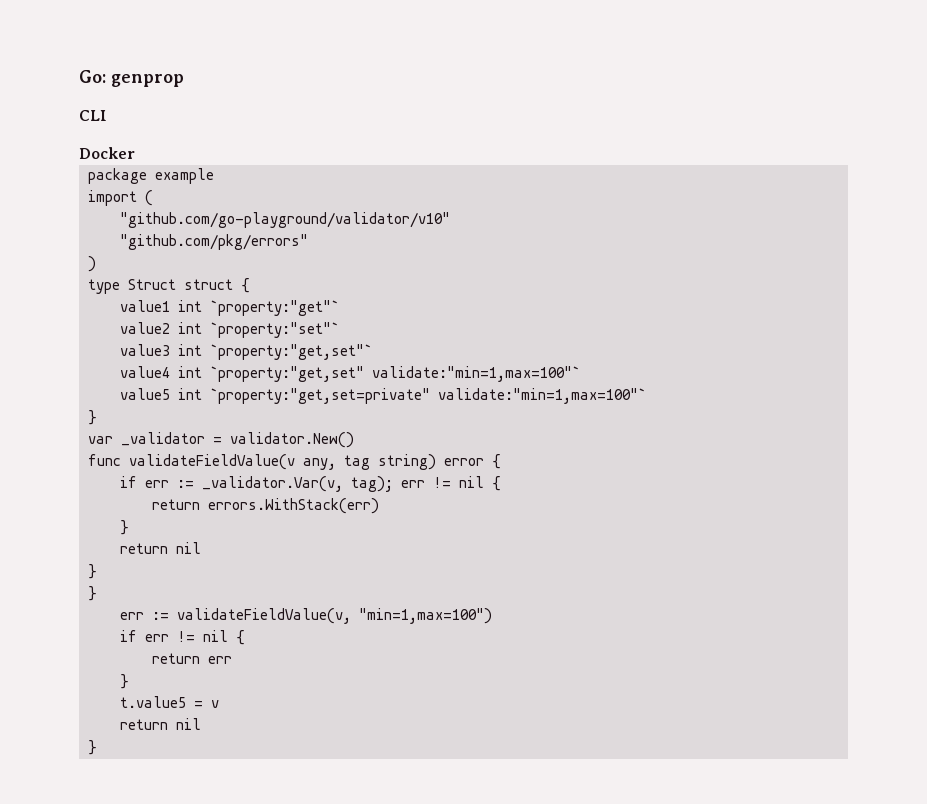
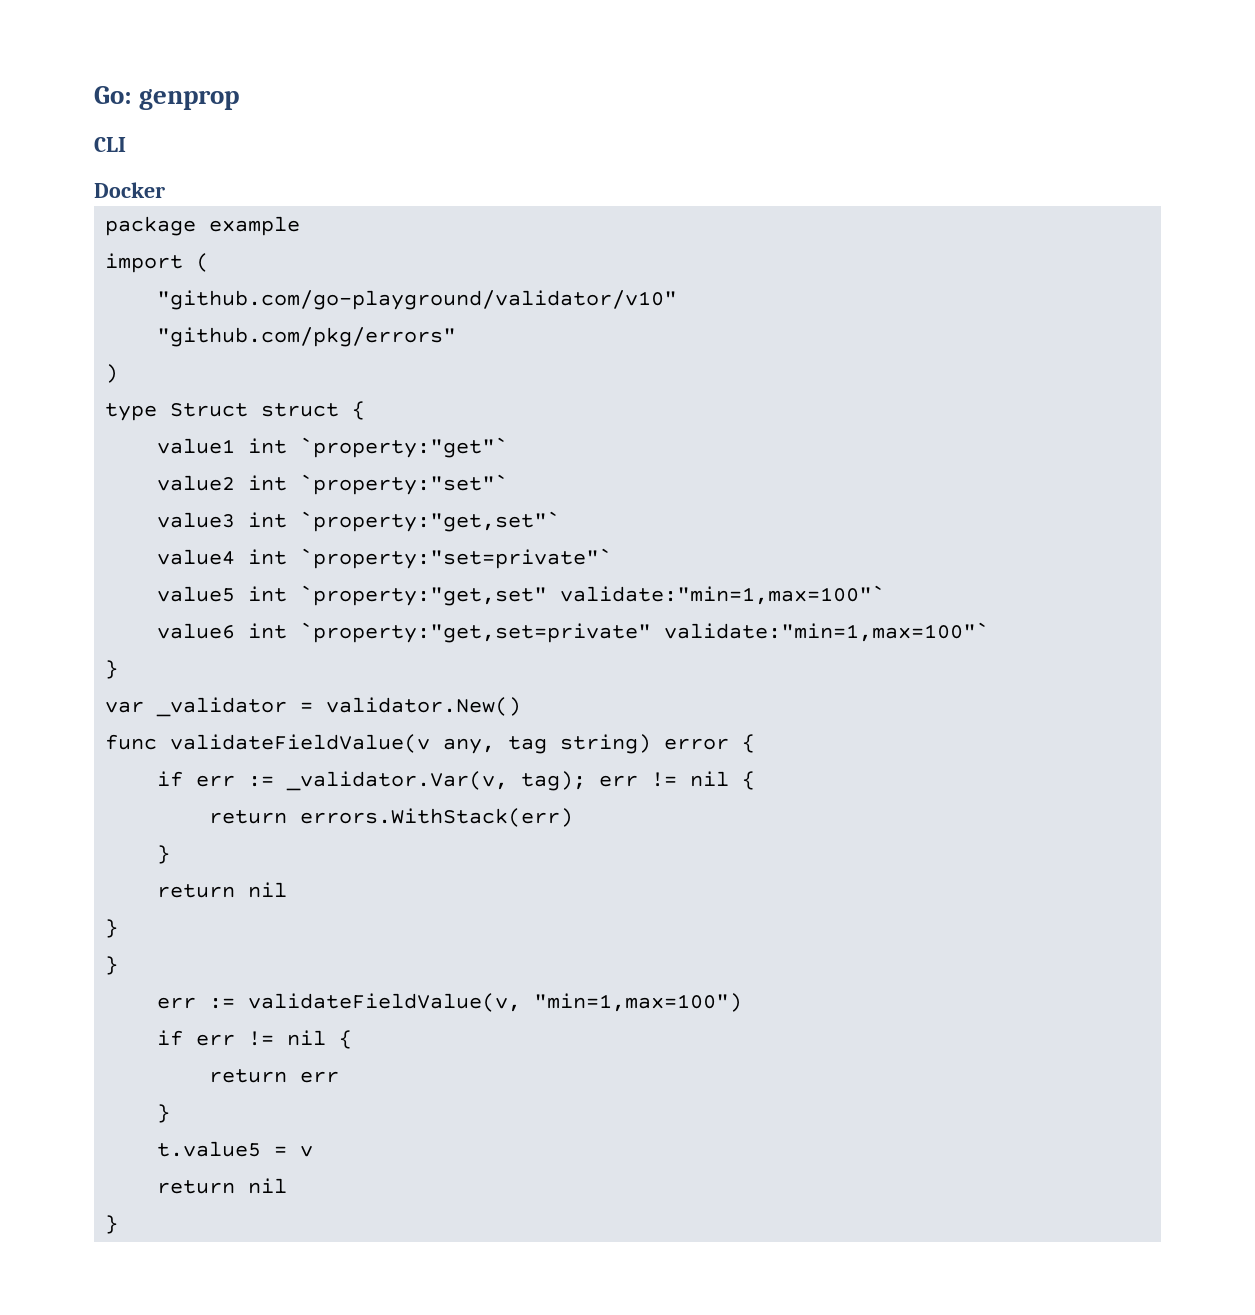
(202, 372) none -> [300,548,613,569] [157,586,288,602] `property:"set=private"` // value5 int
[120,388,170,400] value5 -> [157,623,236,639] value6

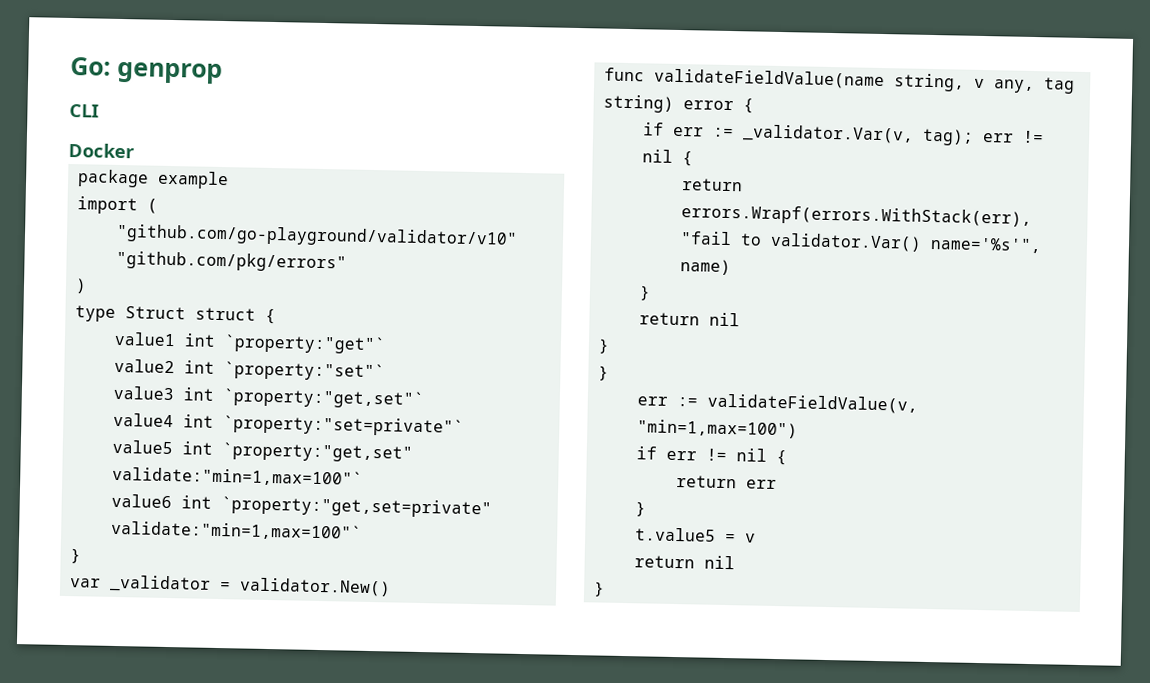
[170,734,431,753] validateFieldValue(v -> [653,68,985,92] validateFieldValue(name string, v
[300,808,574,827] errors.WithStack(err) -> [680,204,1032,228] [679,231,1042,254] [679,259,731,276] errors.Wrapf(errors.WithStack(err), "fail to validator.Var() name='%s'", name)

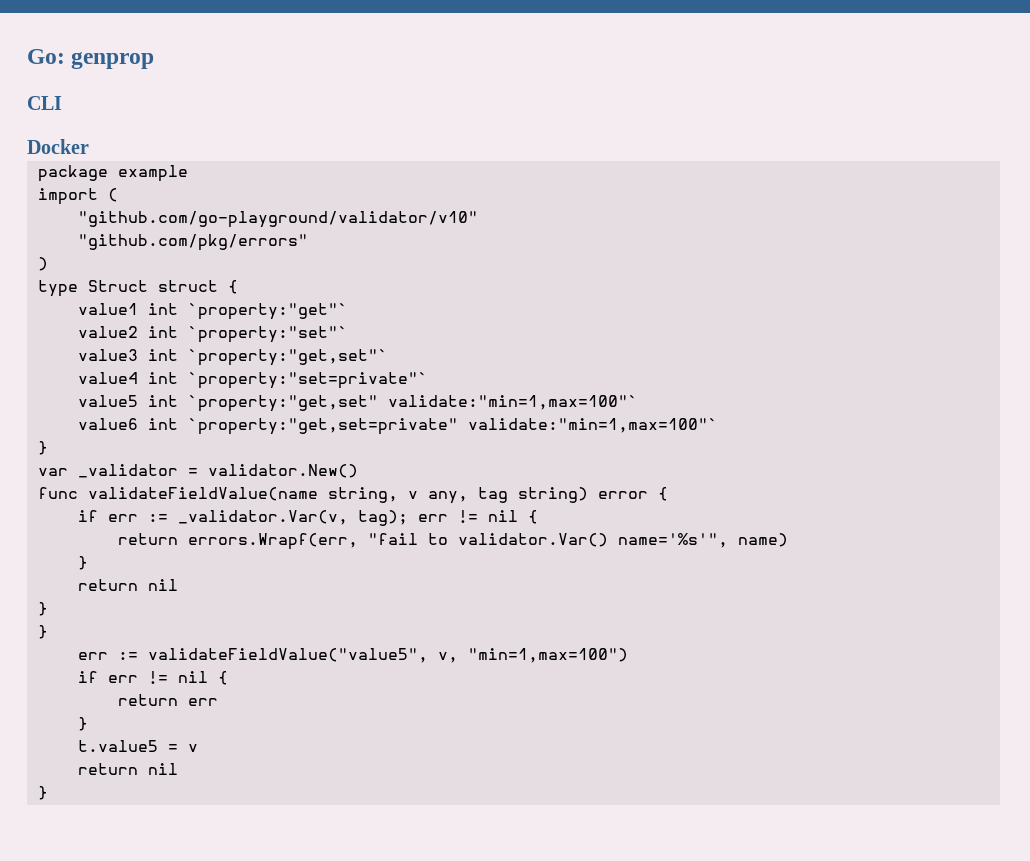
[680,204,1032,228] errors.Wrapf(errors.WithStack(err), -> [187,533,358,550] errors.Wrapf(err,
[706,393,918,414] validateFieldValue(v, -> [147,648,458,663] validateFieldValue("value5", v,

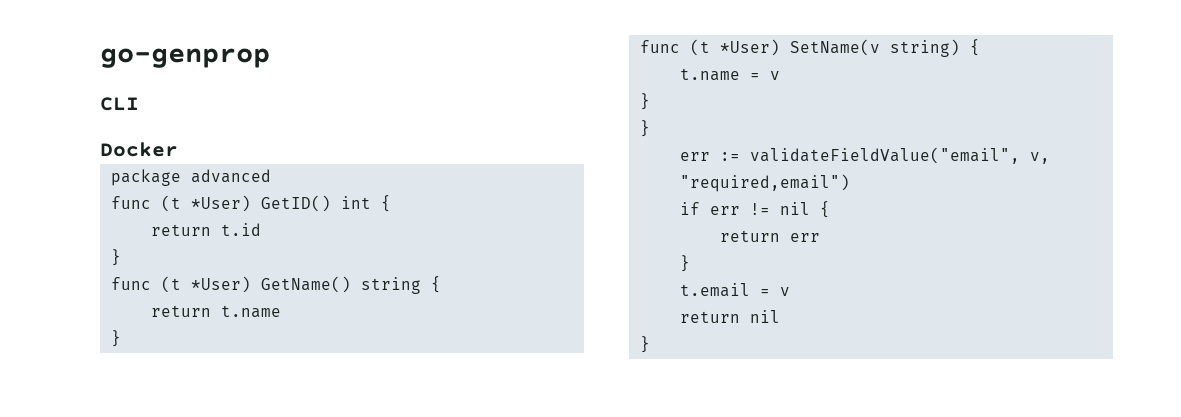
[27,49,155,69] Go: genprop -> [100,48,270,68] go-genprop
[117,165,188,182] [37,188,118,205] [77,211,478,228] [77,234,308,251] [37,257,48,271] [37,280,238,297] [77,303,348,320] [77,326,348,343] [77,349,388,366] [77,372,428,389] [77,395,638,412] [77,418,718,435] [37,441,48,455] [37,464,358,478] [37,487,668,504] [77,510,538,526] [117,533,788,550] [77,556,88,570] [77,579,178,591] example // import ( // "github.com/go-playground/validator/v10" // "github.com/pkg/errors" // ) // type Struct struct { // value1 int `property:"get"` // value2 int `property:"set"` // value3 int `property:"get,set"` // value4 int `property:"set=private"` // value5 int `property:"get,set" validate:"min=1,max=100"` // value6 int `property:"get,set=private" validate:"min=1,max=100"` // } // var _validator = validator.New() // func validateFieldValue(name string, v any, tag string) error { // if err := _validator.Var(v, tag); err != nil { // return errors.Wrapf(err, "fail to validator.Var() name='%s'", name) // } // return nil -> [191,169,272,183] [111,195,392,212] [151,223,262,236] [111,249,122,266] [111,276,442,294] [151,305,282,318] [111,330,122,347] [640,39,981,57] [680,68,781,81] advanced // func (t *User) GetID() int { // return t.id // } // func (t *User) GetName() string { // return t.name // } // func (t *User) SetName(v string) { // t.name = v
[147,648,628,663] validateFieldValue("value5", v, "min=1,max=100") -> [750,147,1051,164] [680,174,851,192] validateFieldValue("email", v, "required,email")
[77,740,158,752] t.value5 -> [680,283,751,297] t.email

